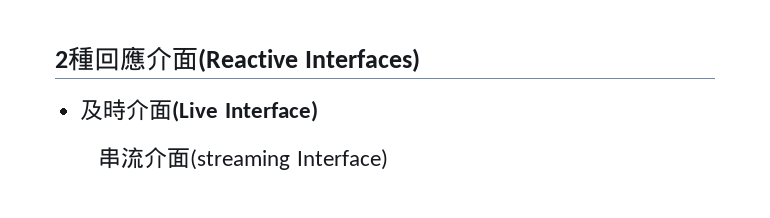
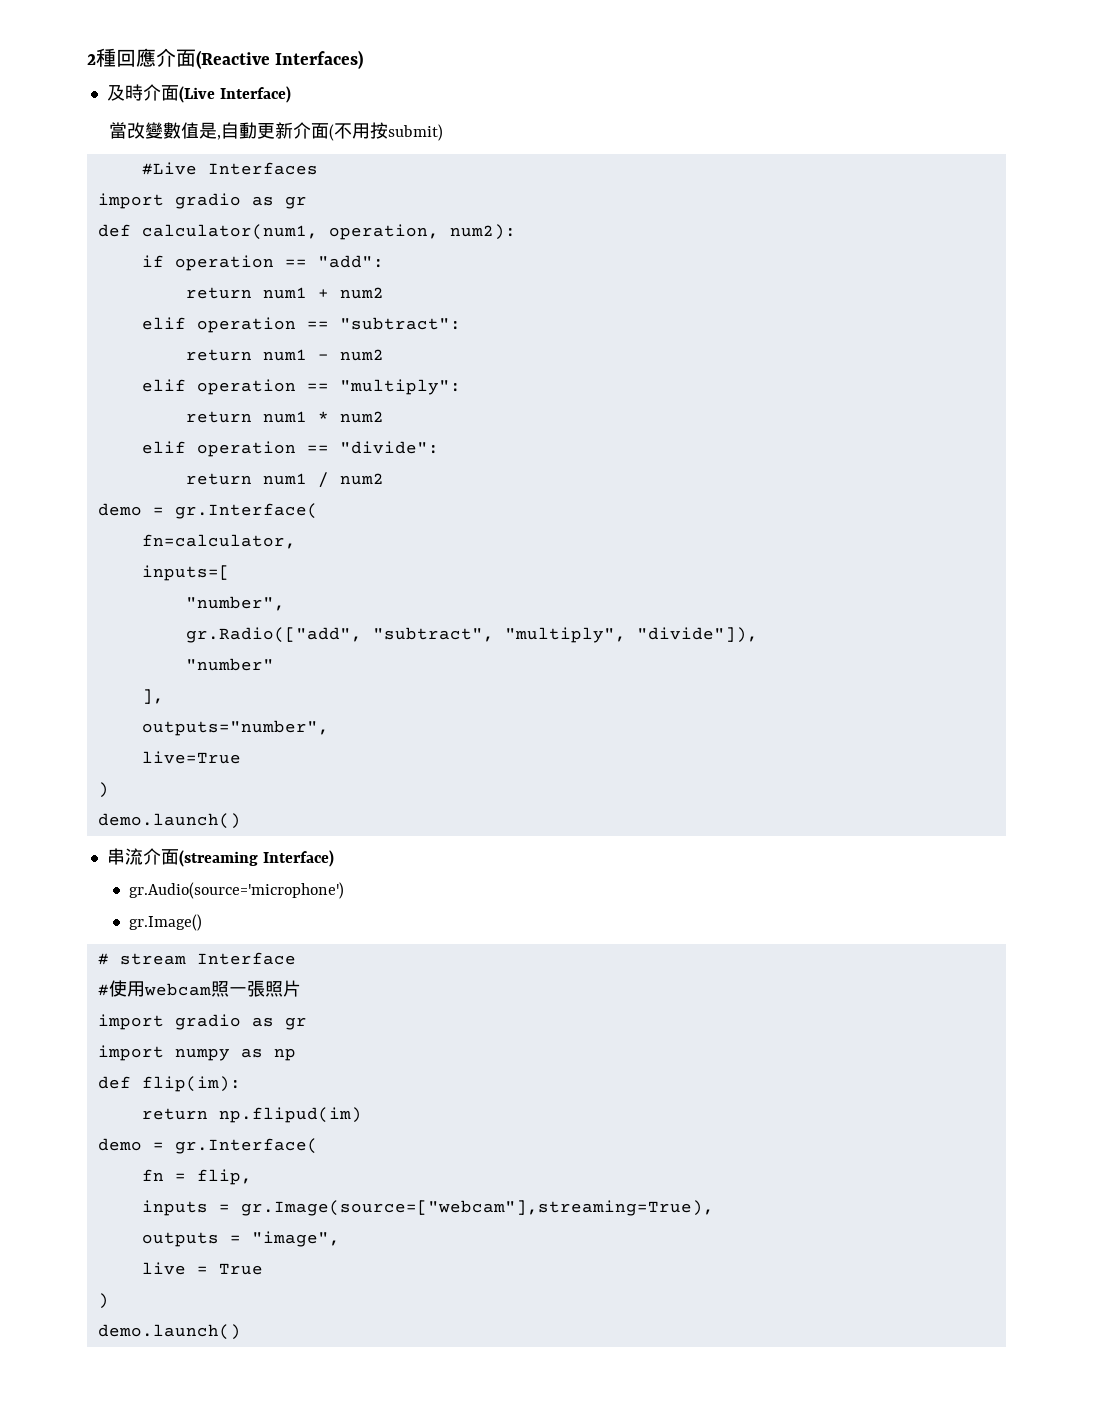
[98,147,388,170] 串流介面(streaming Interface) -> [109,122,444,141] [141,162,318,175] [97,193,307,209] [97,224,516,240] [141,255,384,271] [185,287,384,299] [141,317,461,333] [185,349,384,361] [141,379,461,395] [185,411,384,423] [141,441,439,457] [185,472,384,488] [97,503,318,519] [141,534,296,549] [141,565,230,581] [185,596,285,611] [185,627,758,643] [185,658,274,671] [141,689,164,704] [141,720,329,736] [141,751,241,764] [97,782,109,798] [97,813,241,829] [106,848,334,867] [128,882,344,899] [128,914,202,931] [97,952,296,965] [97,980,301,997] [97,1014,307,1030] [97,1045,296,1061] [97,1076,241,1092] [141,1107,362,1123] [97,1138,318,1154] [141,1169,252,1185] [141,1200,714,1216] [141,1231,340,1247] [141,1262,263,1275] [97,1293,109,1309] [97,1324,241,1340] 當改變數值是,自動更新介面(不用按submit) // #Live Interfaces // import gradio as gr // def calculator(num1, operation, num2): // if operation == "add": // return num1 + num2 // elif operation == "subtract": // return num1 - num2 // elif operation == "multiply": // return num1 * num2 // elif operation == "divide": // return num1 / num2 // demo = gr.Interface( // fn=calculator, // inputs=[ // "number", // gr.Radio(["add", "subtract", "multiply", "divide"]), // "number" // ], // outputs="number", // live=True // ) // demo.launch() // 串流介面(streaming Interface) // gr.Audio(source='microphone') // gr.Image() // # stream Interface // #使用webcam照一張照片 // import gradio as gr // import numpy as np // def flip(im): // return np.flipud(im) // demo = gr.Interface( // fn = flip, // inputs = gr.Image(source=["webcam"],streaming=True), // outputs = "image", // live = True // ) // demo.launch()

